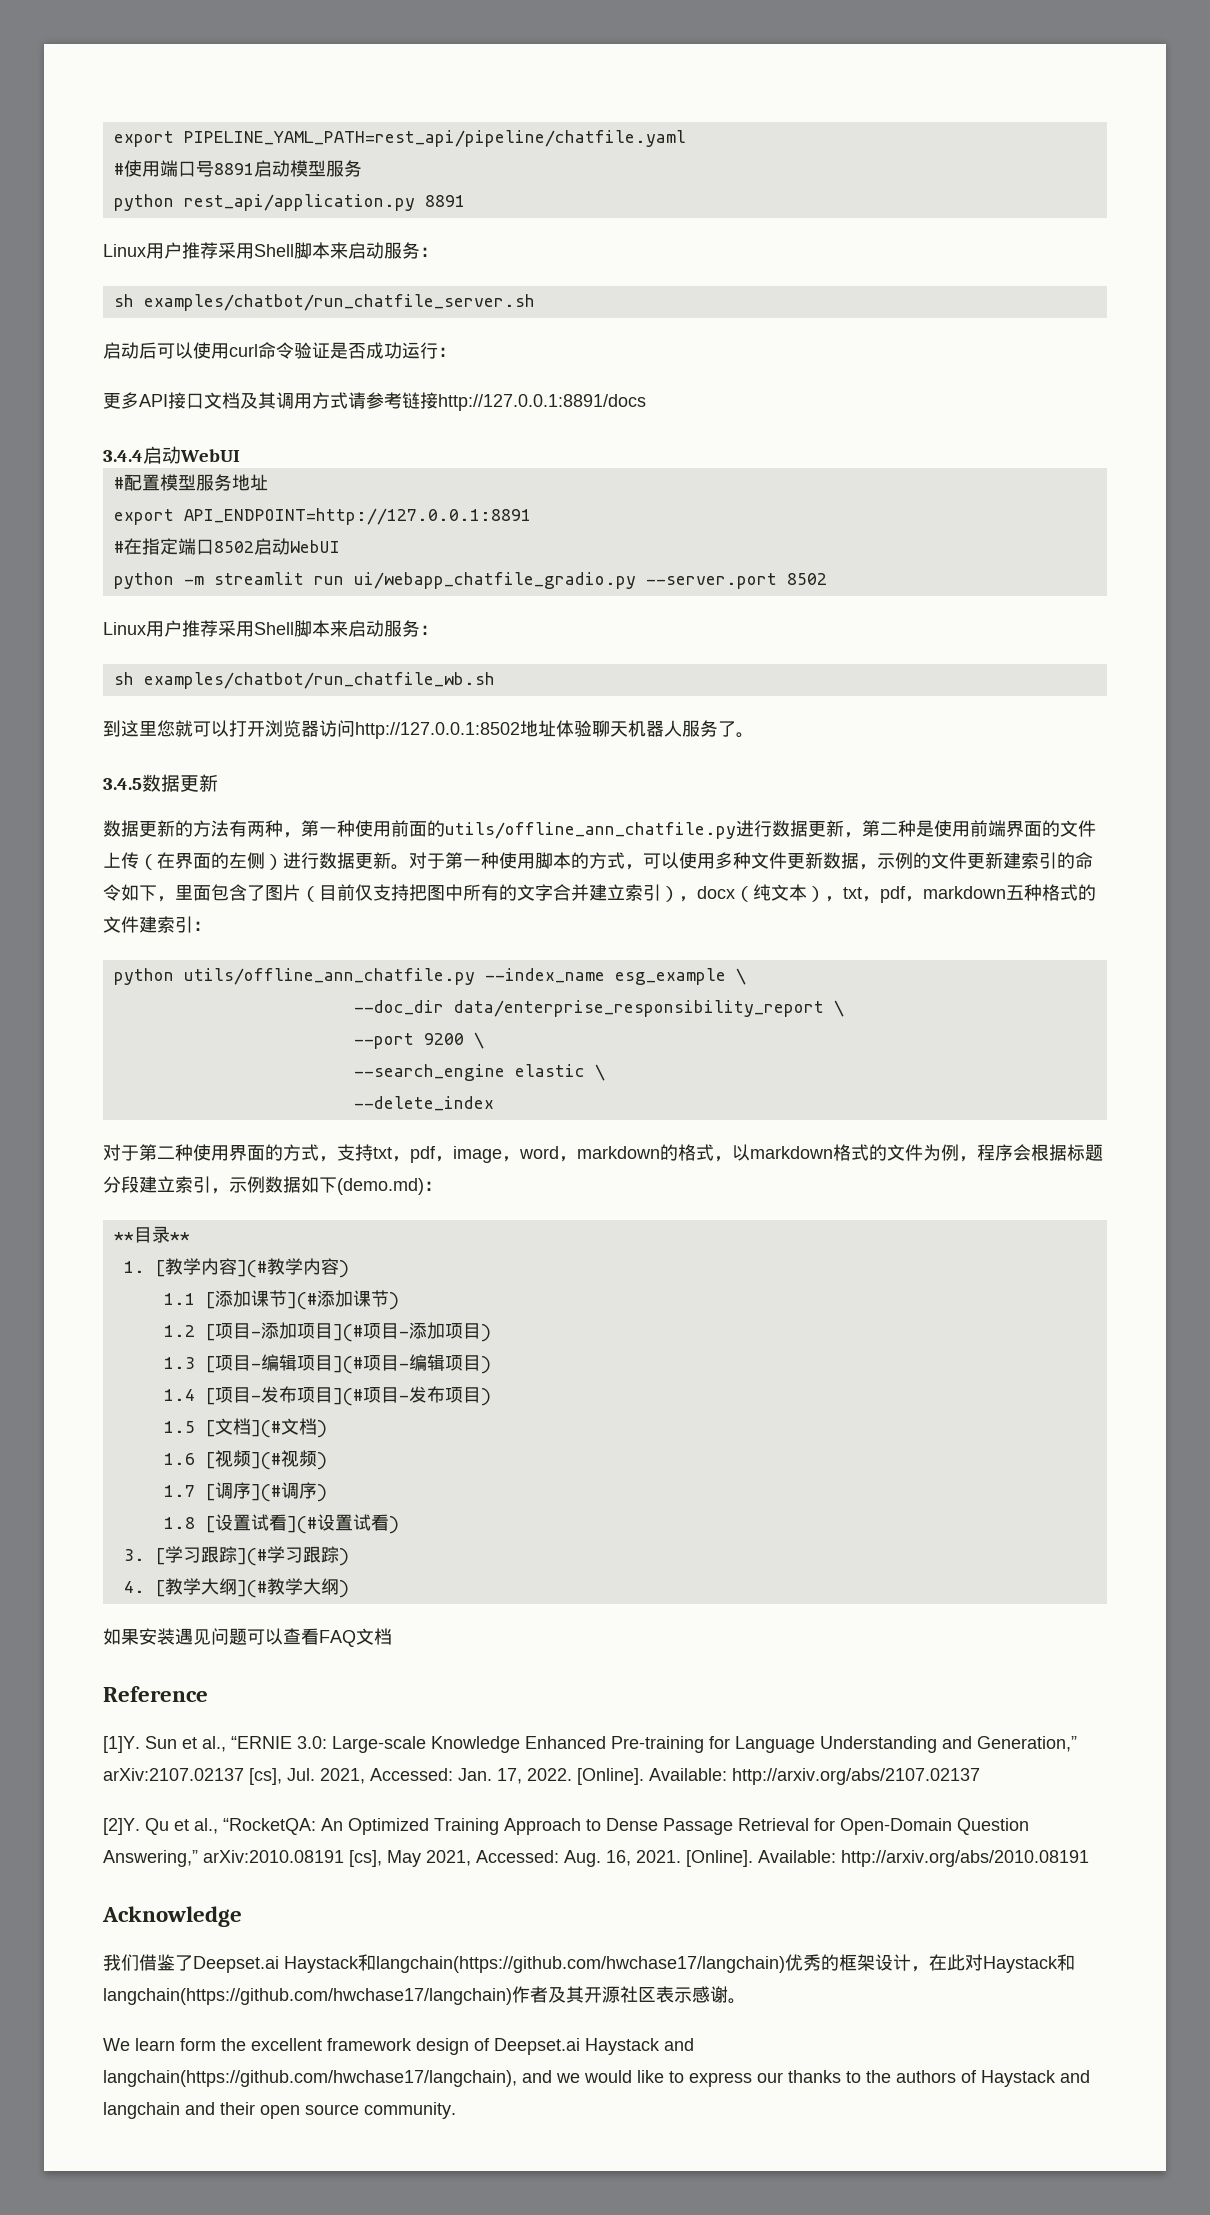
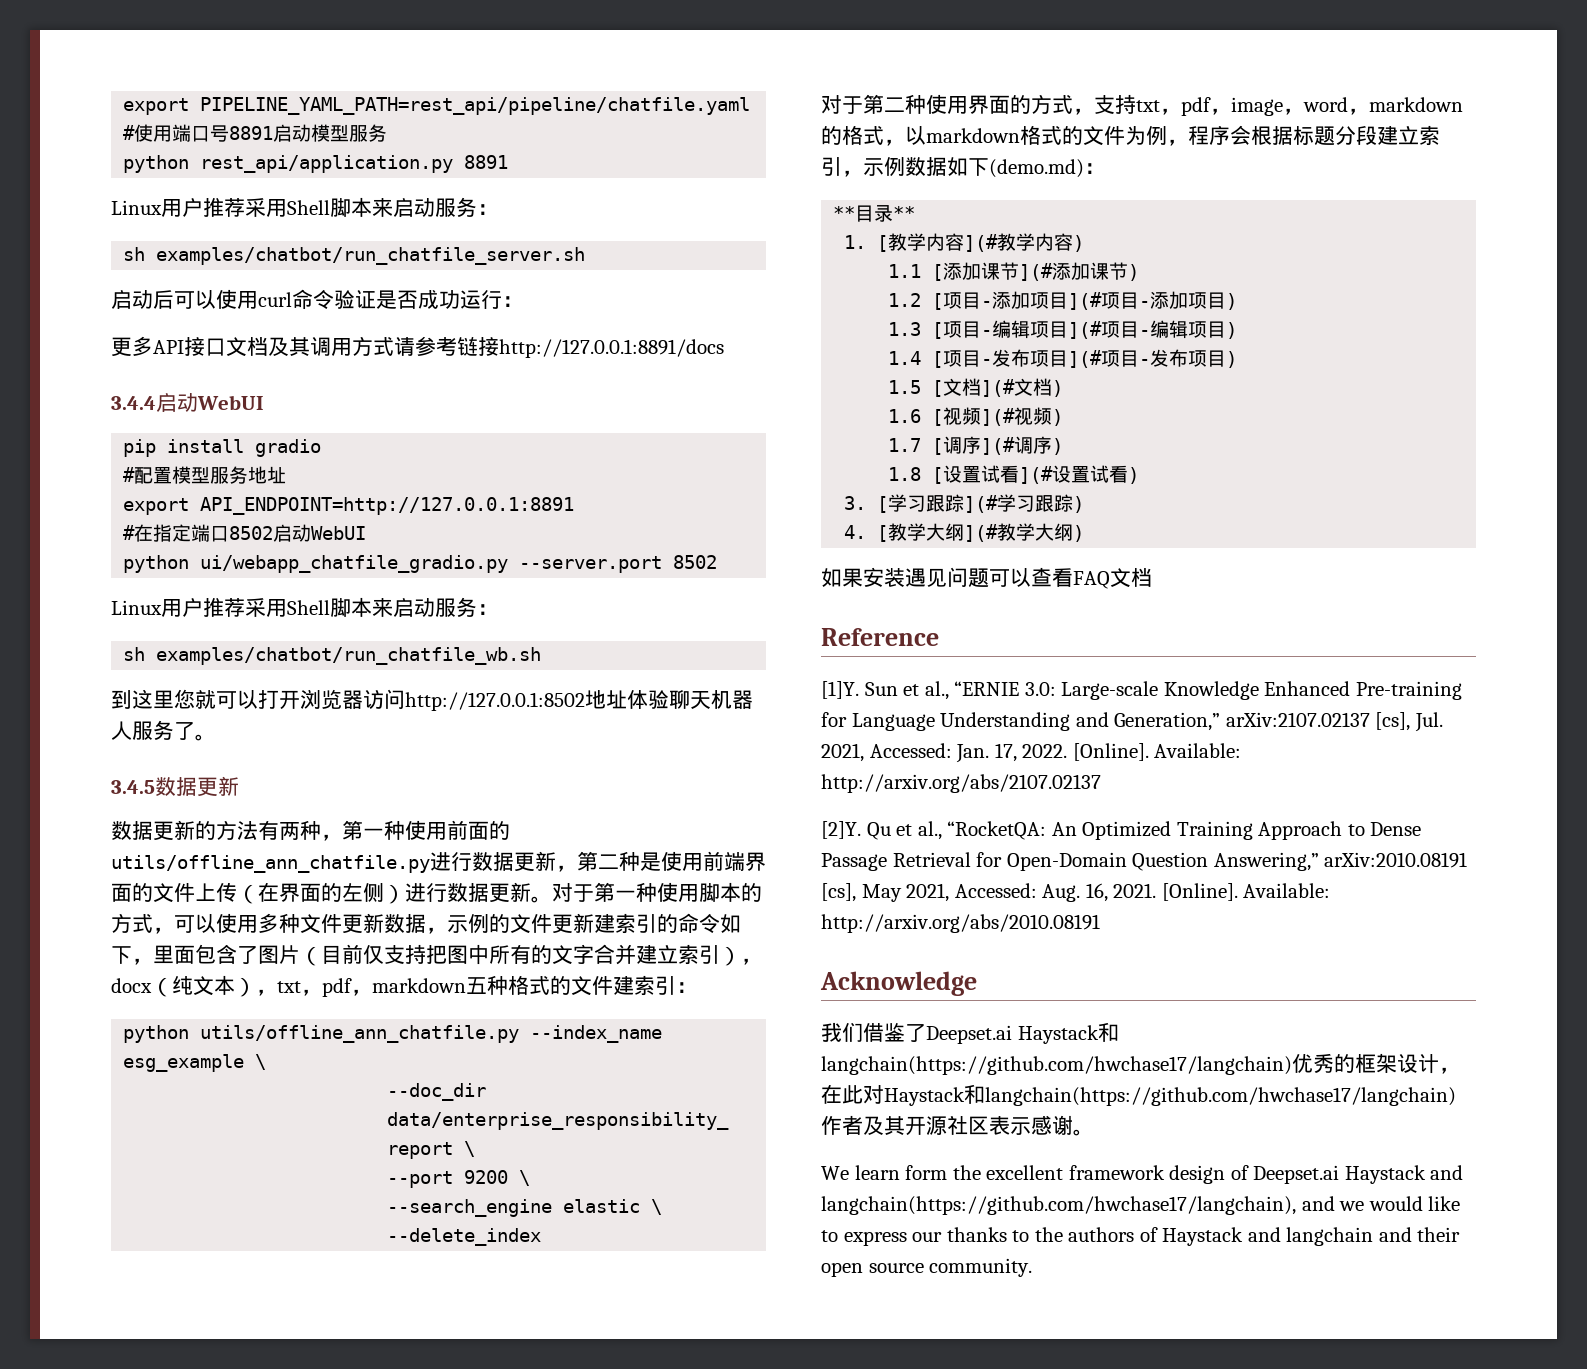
(240, 455) none -> [123,439,322,457] // pip install gradio
[183,572,344,585] -m streamlit run -> (190, 564) none

